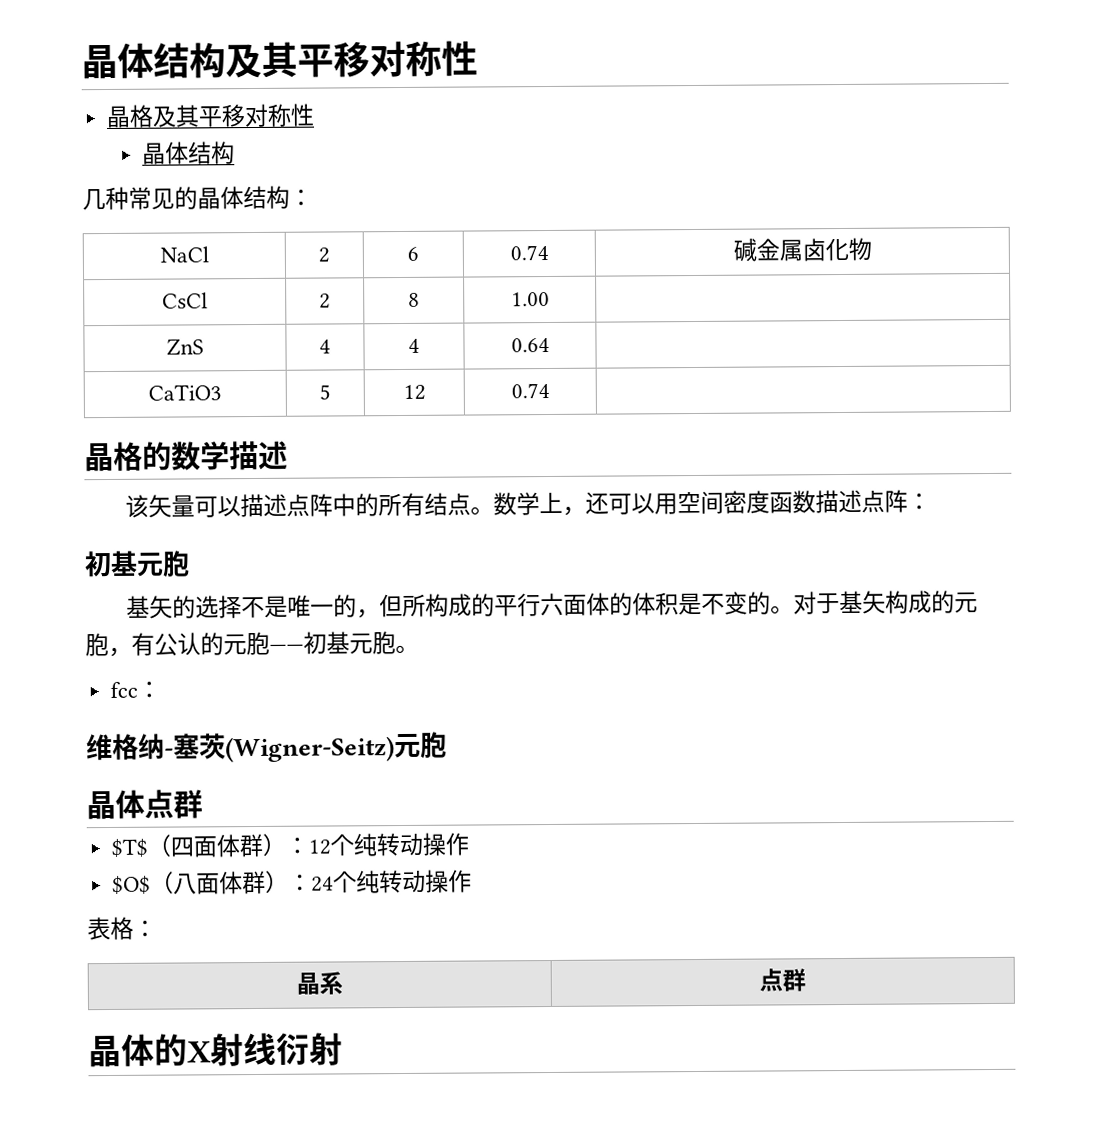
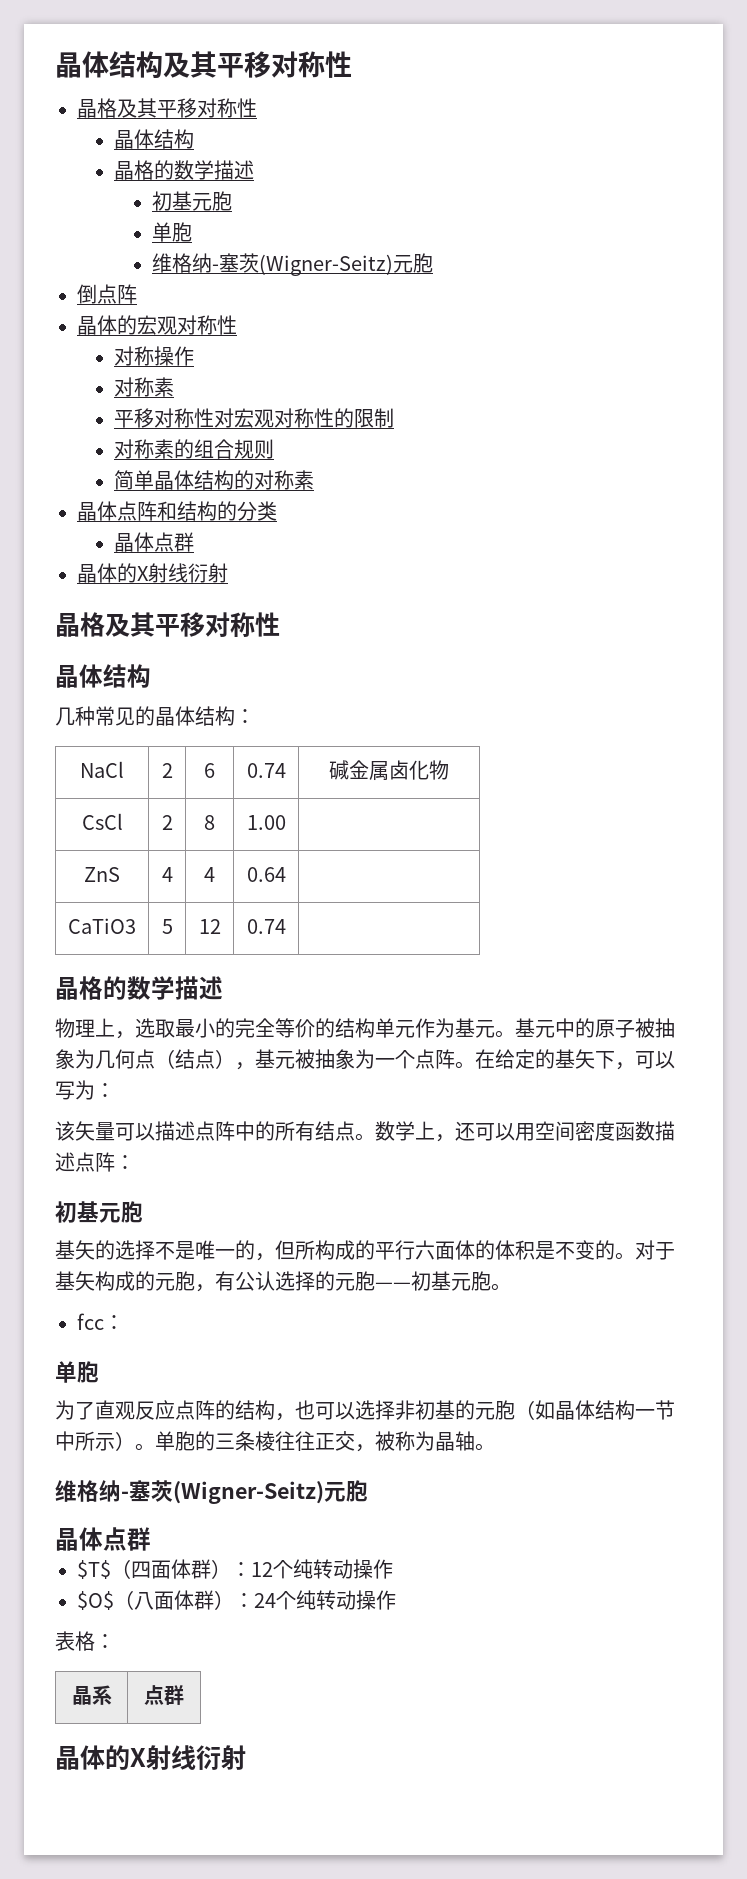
(236, 153) none -> [114,160,255,180] [151,191,232,211] [151,222,192,242] [151,253,433,276] [77,284,137,304] [77,315,237,335] [114,346,195,366] [114,377,175,397] [114,408,395,428] [114,439,275,459] [114,470,315,490] [77,501,277,521] [114,532,195,552] [77,563,228,583] [55,612,280,637] [55,664,151,688] // 晶格的数学描述 // 初基元胞 // 单胞 // 维格纳-塞茨(Wigner-Seitz)元胞 // 倒点阵 // 晶体的宏观对称性 // 对称操作 // 对称素 // 平移对称性对宏观对称性的限制 // 对称素的组合规则 // 简单晶体结构的对称素 // 晶体点阵和结构的分类 // 晶体点群 // 晶体的X射线衍射 // 晶格及其平移对称性 // 晶体结构
(288, 455) none -> [55,1018,675,1039] [55,1049,675,1070] [55,1080,115,1100] // 物理上，选取最小的完全等价的结构单元作为基元。基元中的原子被抽象为几何点（结点），基元被抽象为一个点阵。在给定的基矢下，可以写为：
(201, 644) none -> [275,1271,315,1291] 选择
(162, 689) none -> [55,1361,99,1383] [55,1400,675,1421] [55,1431,495,1452] // 单胞 // 为了直观反应点阵的结构，也可以选择非初基的元胞（如晶体结构一节中所示）。单胞的三条棱往往正交，被称为晶轴。

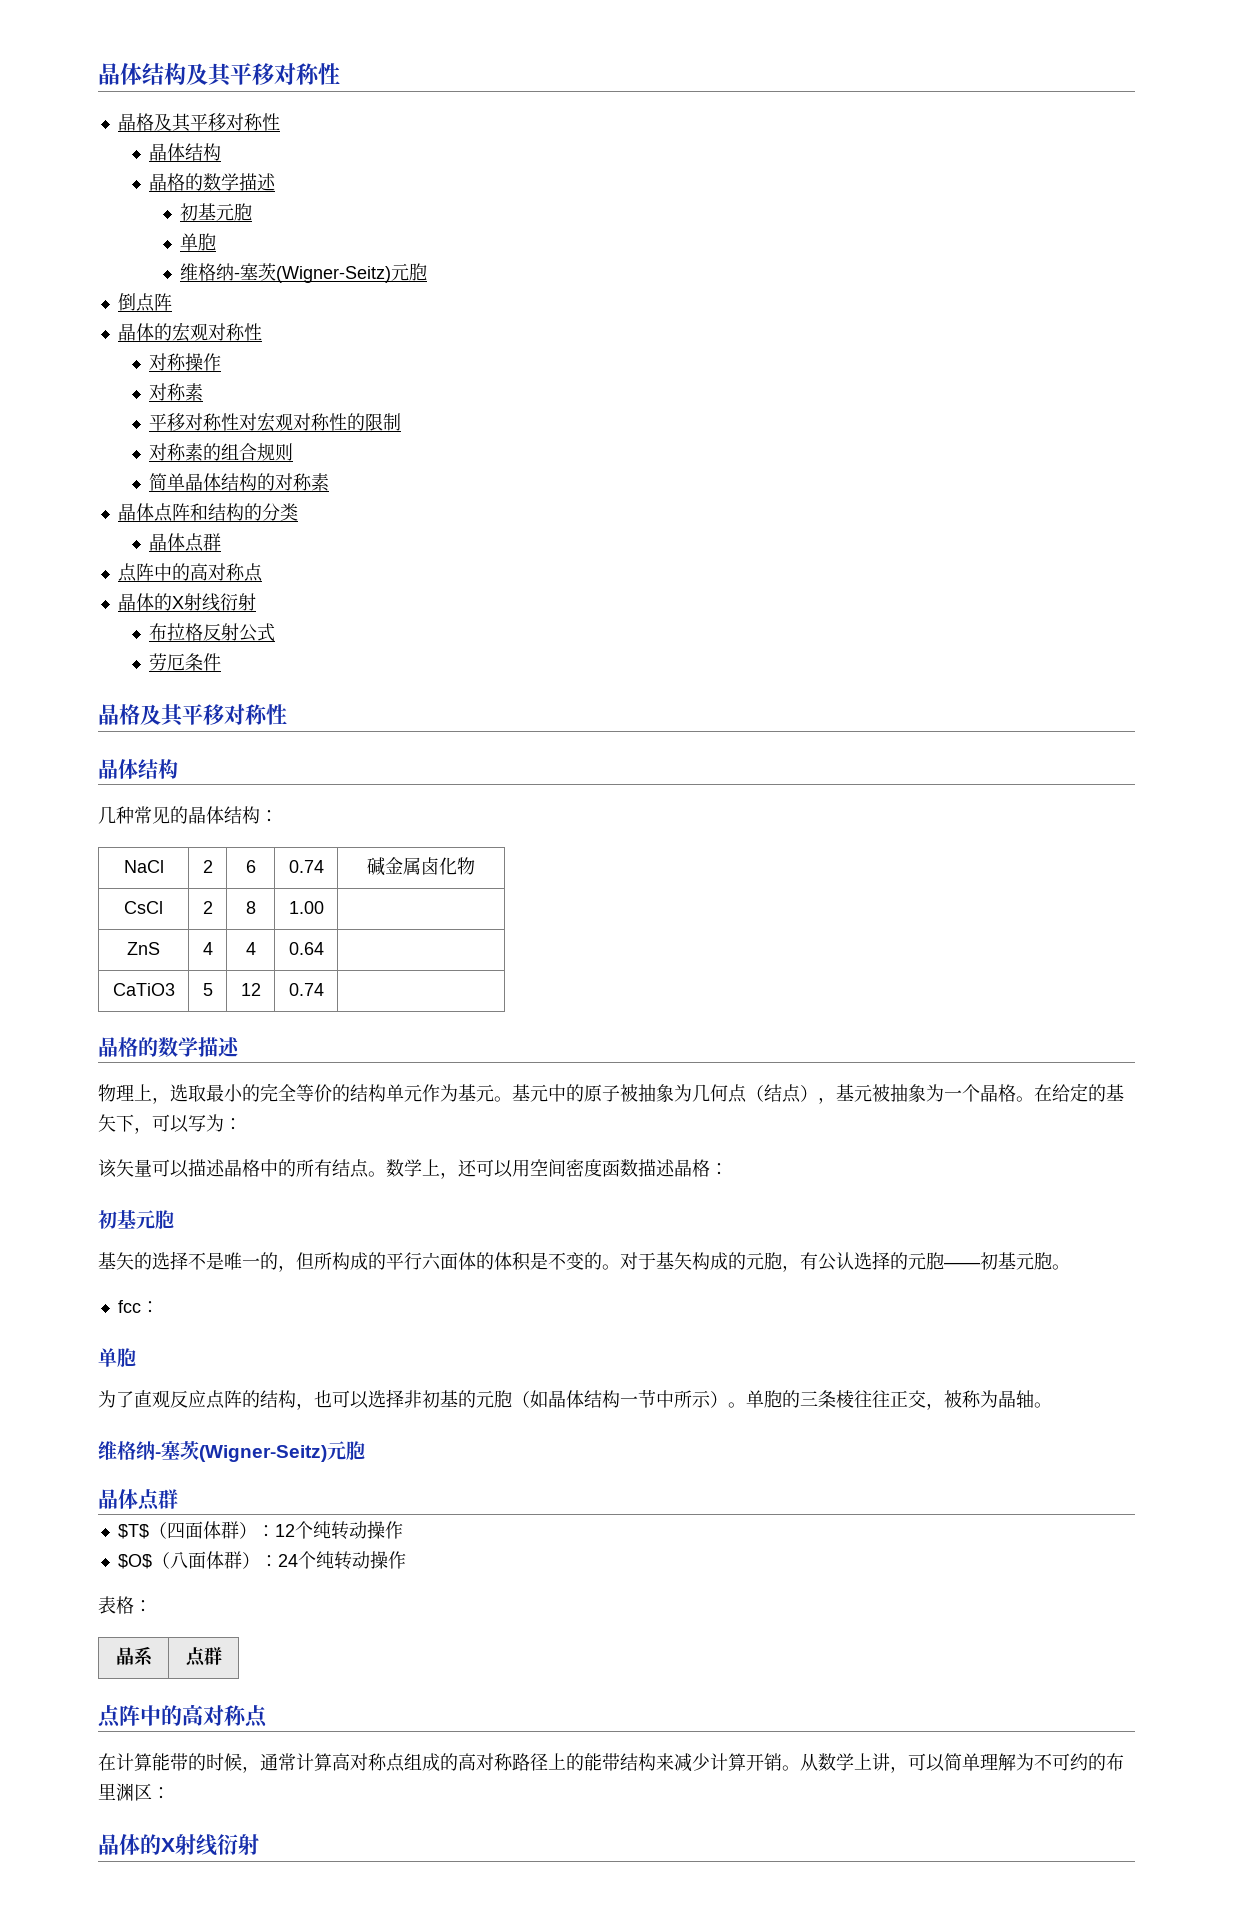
[77,563,228,583] // 晶体的X射线衍射 -> [117,563,263,582] [117,593,256,612] [149,623,276,642] [149,653,222,671] // 点阵中的高对称点 // 晶体的X射线衍射 // 布拉格反射公式 // 劳厄条件
[415,1049,455,1069] 点阵 -> [980,1084,1016,1102] 晶格
[195,1121,235,1141] 点阵 -> [224,1159,260,1177] 晶格
[75,1152,115,1172] 点阵 -> [674,1159,710,1177] 晶格
(184, 1695) none -> [98,1704,268,1728] [98,1753,1124,1773] [98,1783,170,1801] // 点阵中的高对称点 // 在计算能带的时候，通常计算高对称点组成的高对称路径上的能带结构来减少计算开销。从数学上讲，可以简单理解为不可约的布里渊区：

